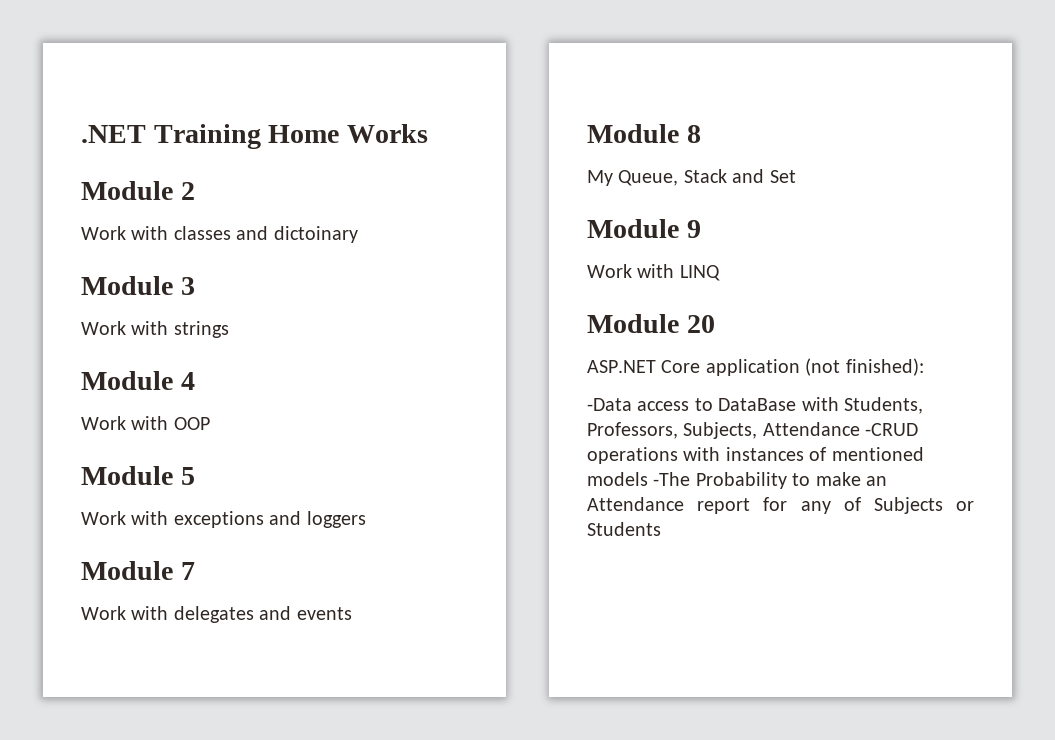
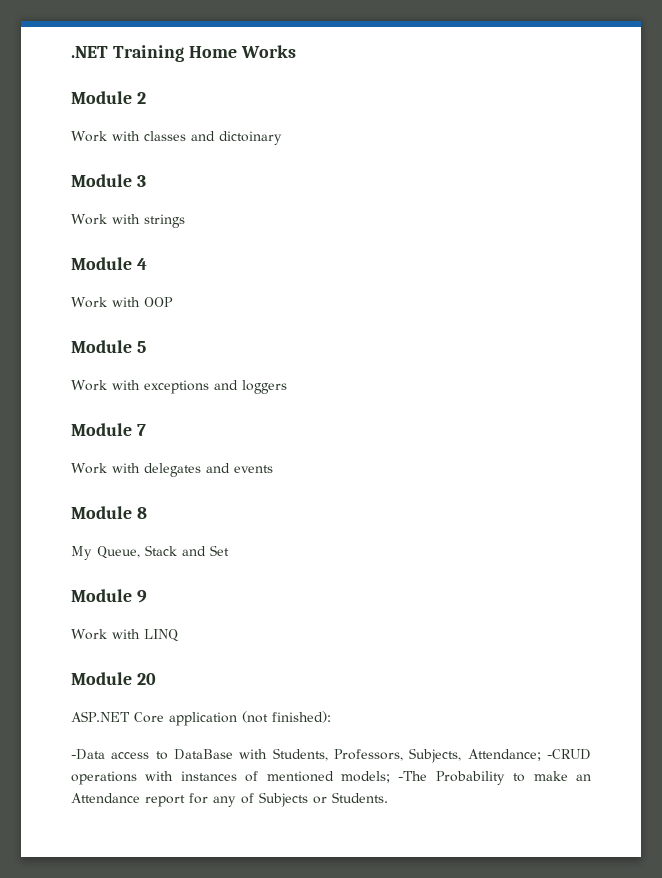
[762,422,860,436] Attendance -> [467,749,541,761] Attendance;
[587,472,648,486] models -> [341,771,390,783] models;
[587,522,661,536] Students -> [332,792,388,803] Students.

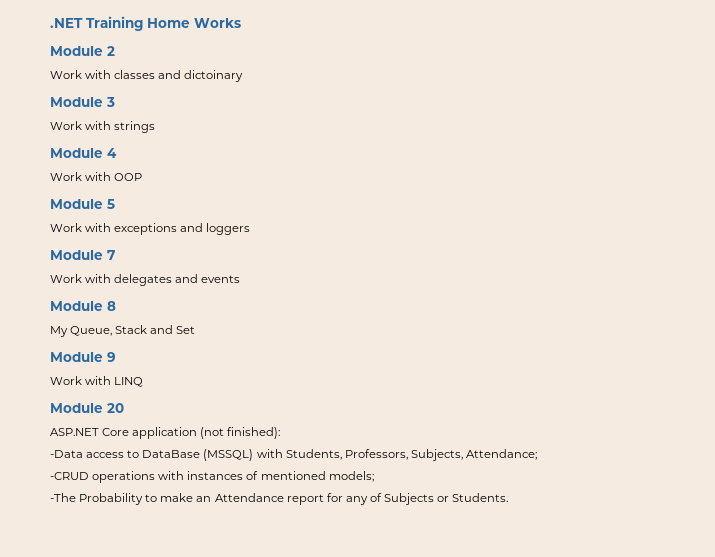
(233, 754) none -> [203,449,254,461] (MSSQL)
(541, 755) none -> (537, 454) //
(390, 777) none -> (374, 476) //

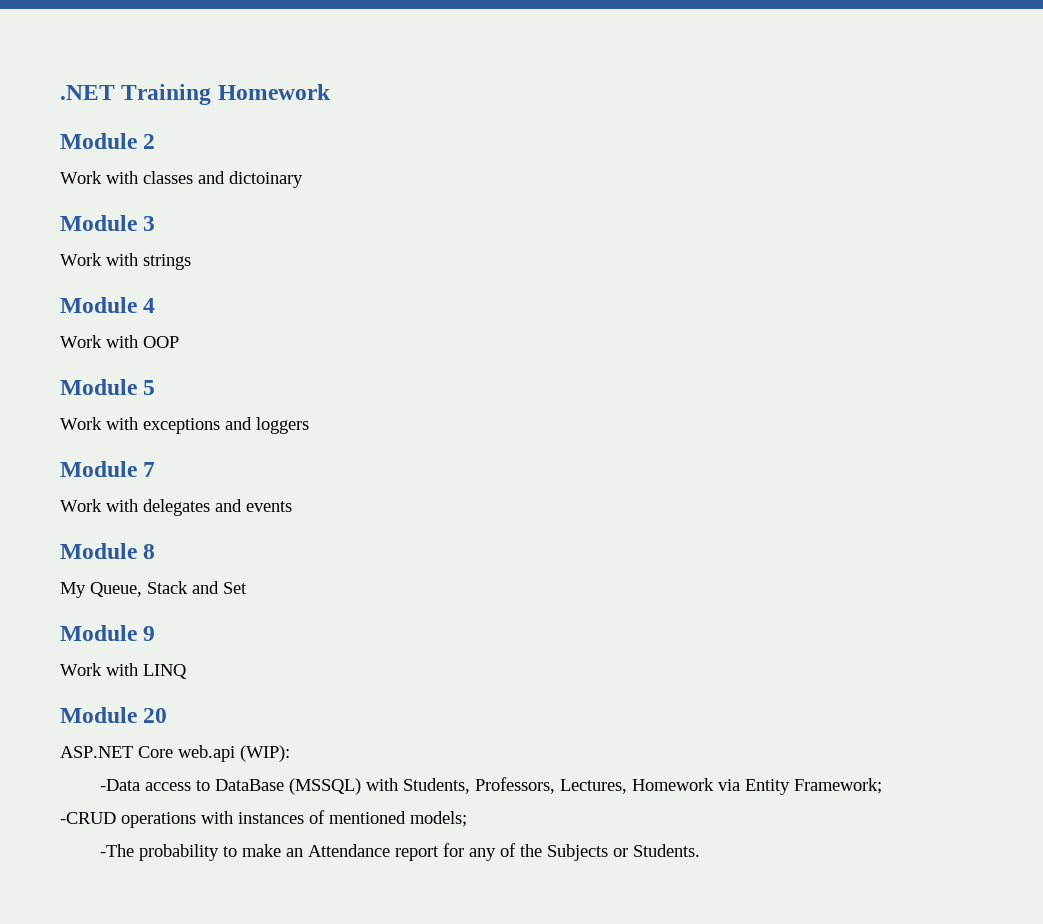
[147,18,241,28] Home Works -> [217,84,331,100] Homework
[132,427,281,439] application (not finished): -> [178,745,290,762] web.api (WIP):
[410,449,537,461] Subjects, Attendance; -> [560,778,883,795] Lectures, Homework via Entity Framework;
[79,493,144,505] Probability -> [139,844,220,861] probability
(382, 497) none -> [520,844,543,857] the

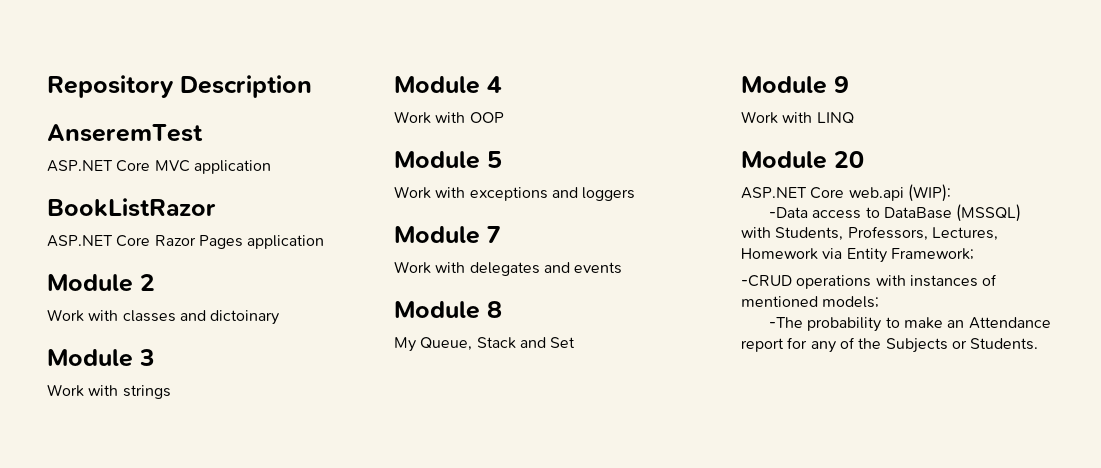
[60,84,331,105] .NET Training Homework -> [47,75,312,98] [47,124,203,142] [47,160,271,174] [47,198,216,217] [47,235,325,249] Repository Description // AnseremTest // ASP.NET Core MVC application // BookListRazor // ASP.NET Core Razor Pages application

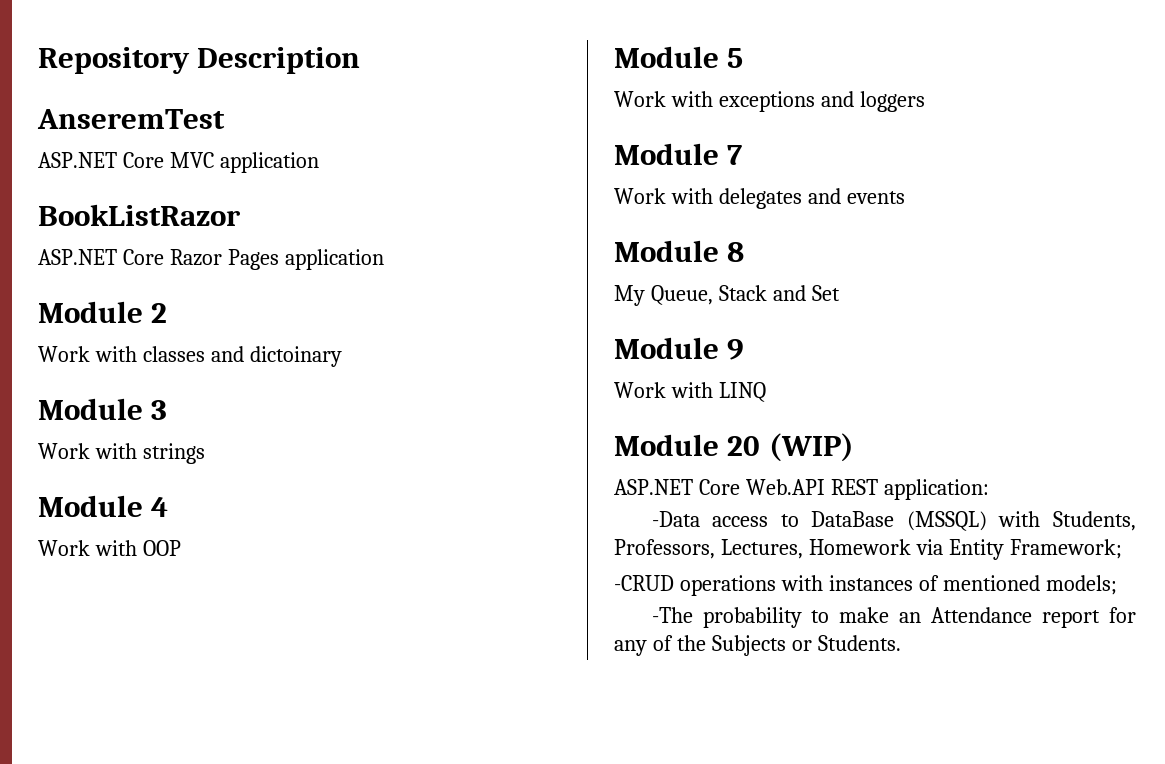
[741,184,951,202] // ASP.NET Core web.api (WIP): -> [768,433,854,462] [614,479,989,500] (WIP) // ASP.NET Core Web.API REST application:

